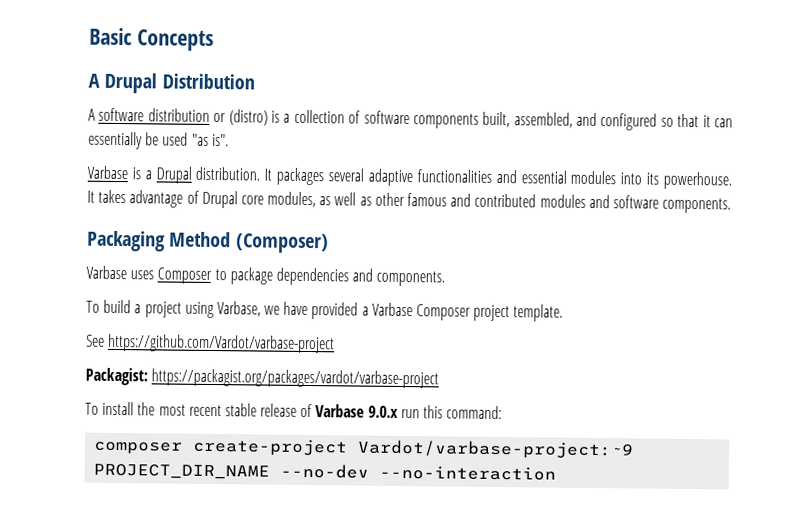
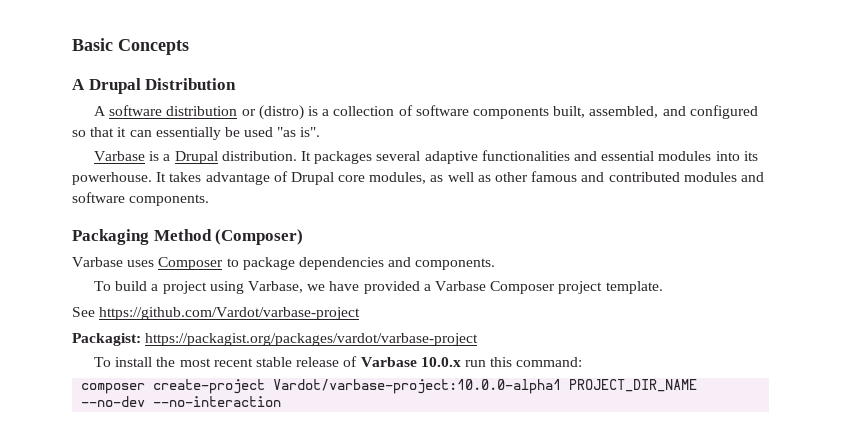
[367,405,398,418] 9.0.x -> [420,357,461,367] 10.0.x
[357,439,635,460] Vardot/varbase-project:~9 -> [273,379,562,394] Vardot/varbase-project:10.0.0-alpha1

